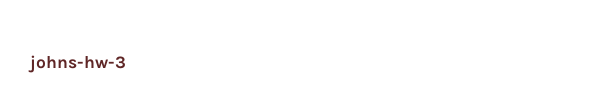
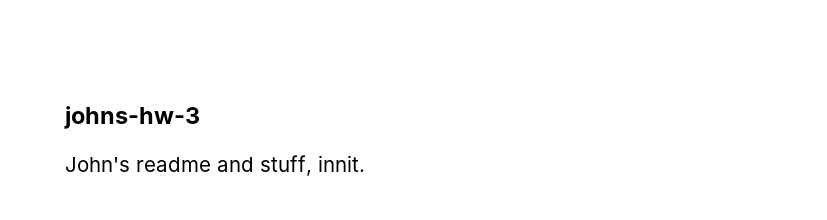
(126, 64) none -> [65,155,365,176] // John's readme and stuff, innit.

